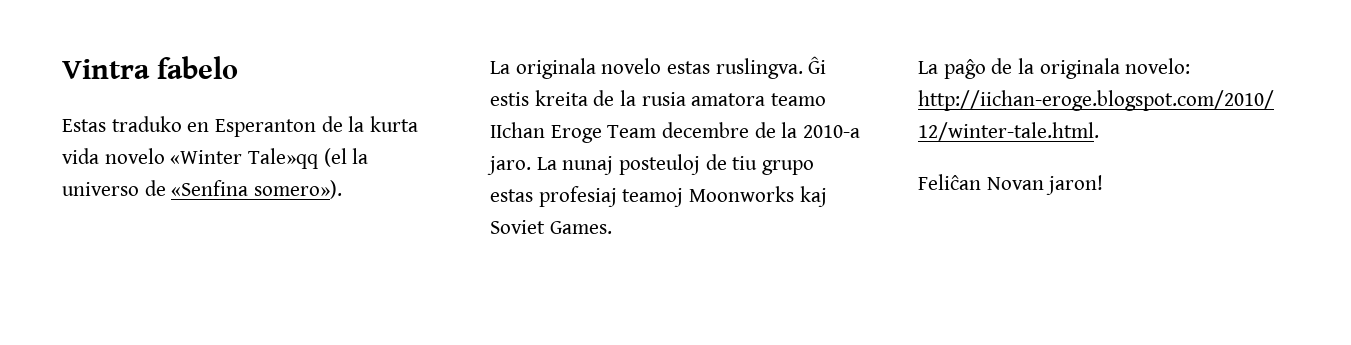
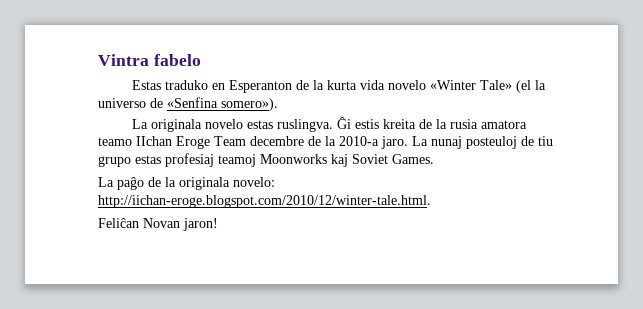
[248,148,319,169] Tale»qq -> [479,80,512,90] Tale»

